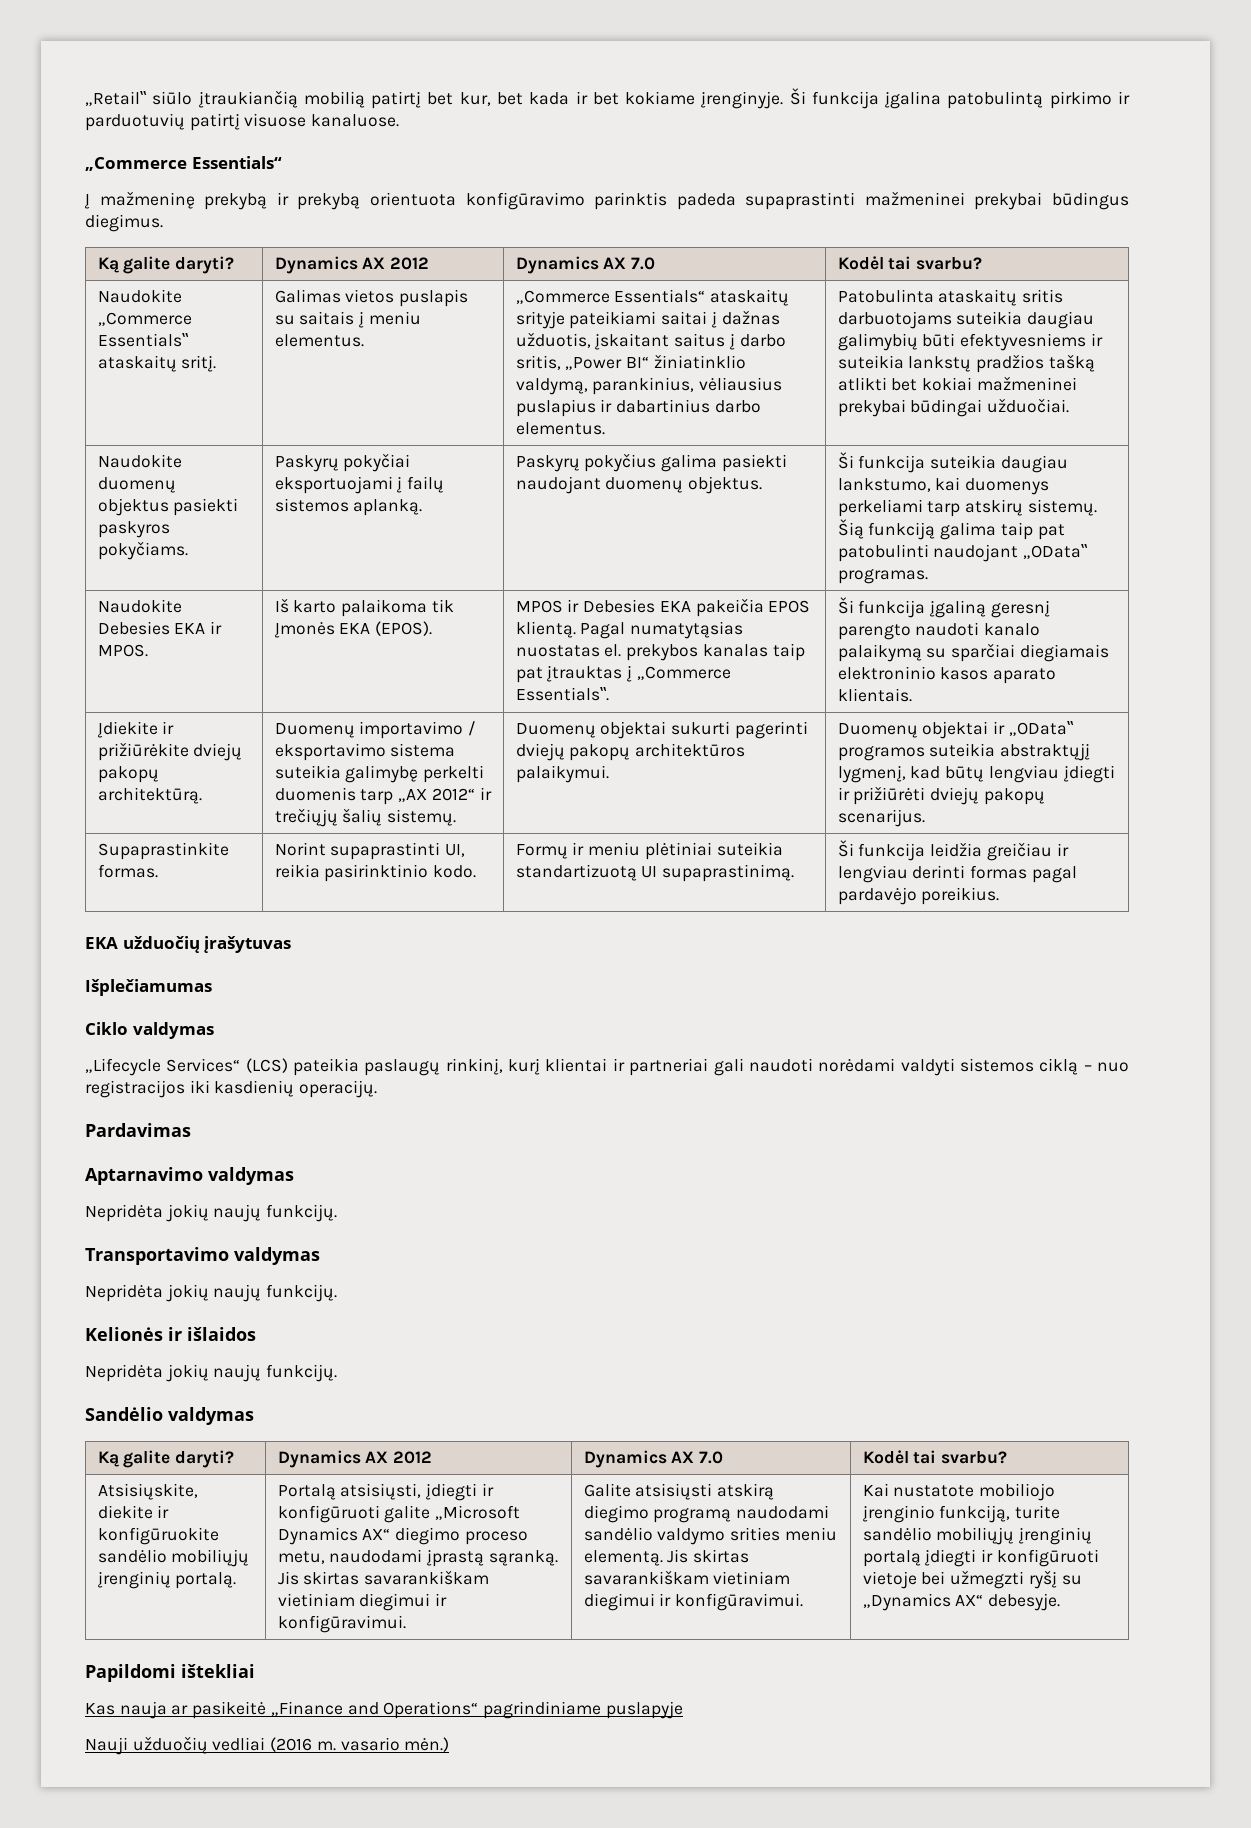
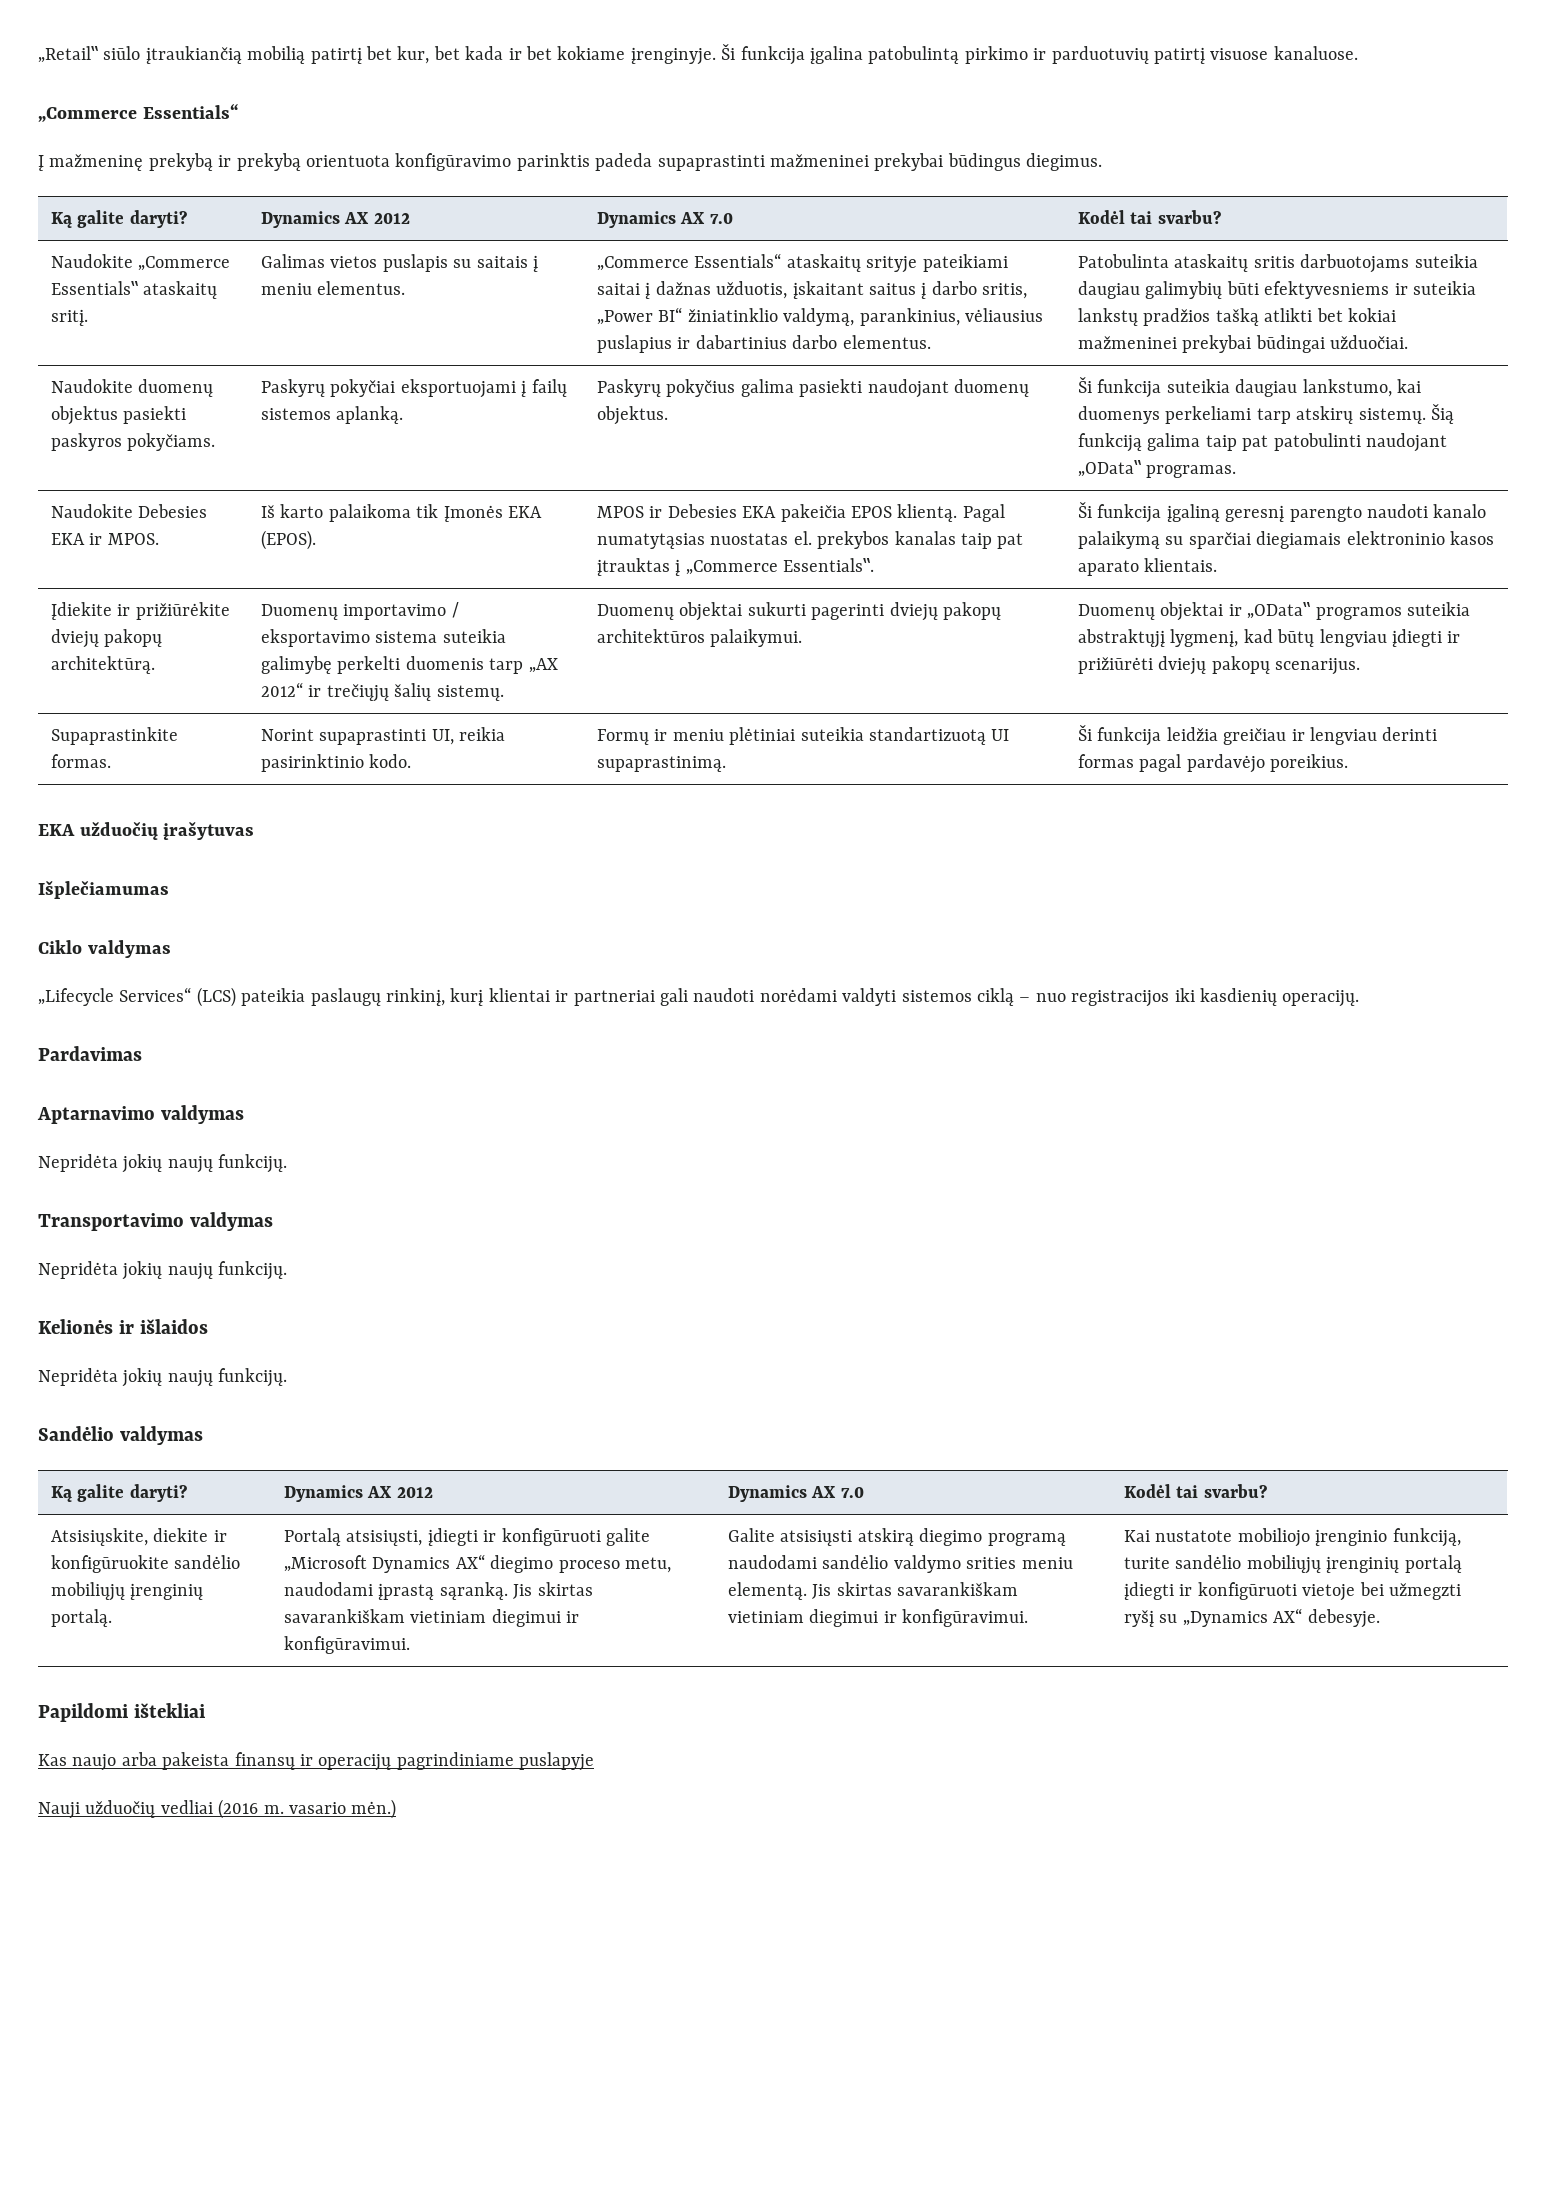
[119,1701,479,1719] nauja ar pasikeitė „Finance and Operations“ -> [72,1752,392,1771] naujo arba pakeista finansų ir operacijų

